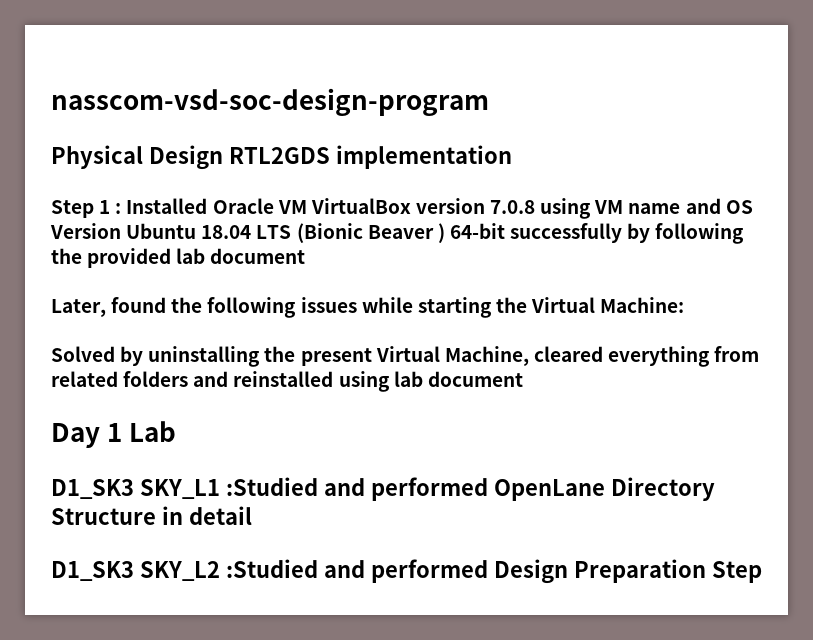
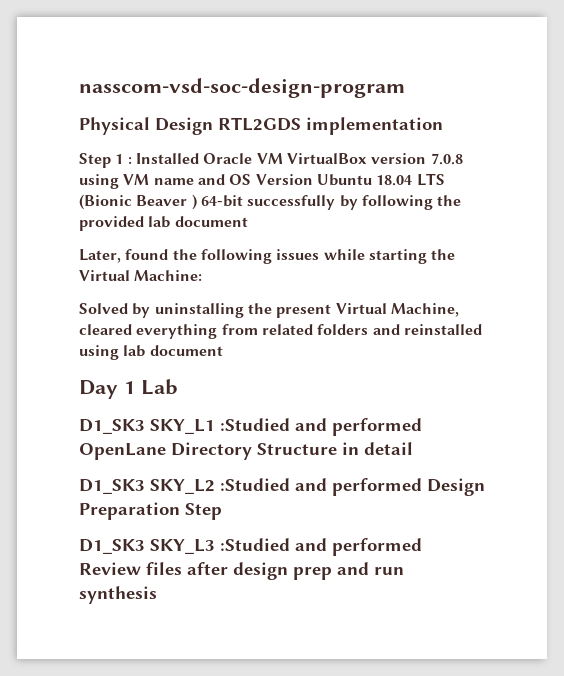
(762, 572) none -> [79,538,422,556] [79,562,404,580] [79,586,157,604] // D1_SK3 SKY_L3 :Studied and performed Review files after design prep and run synthesis

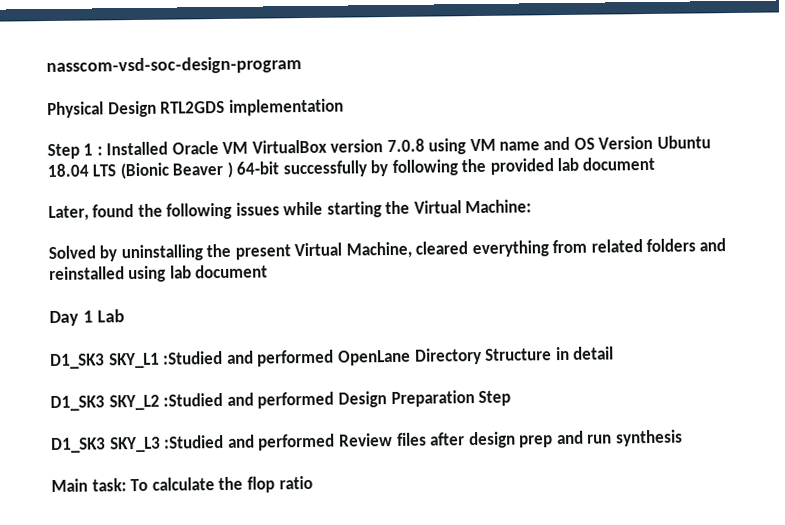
(157, 595) none -> [51,475,313,493] // Main task: To calculate the flop ratio

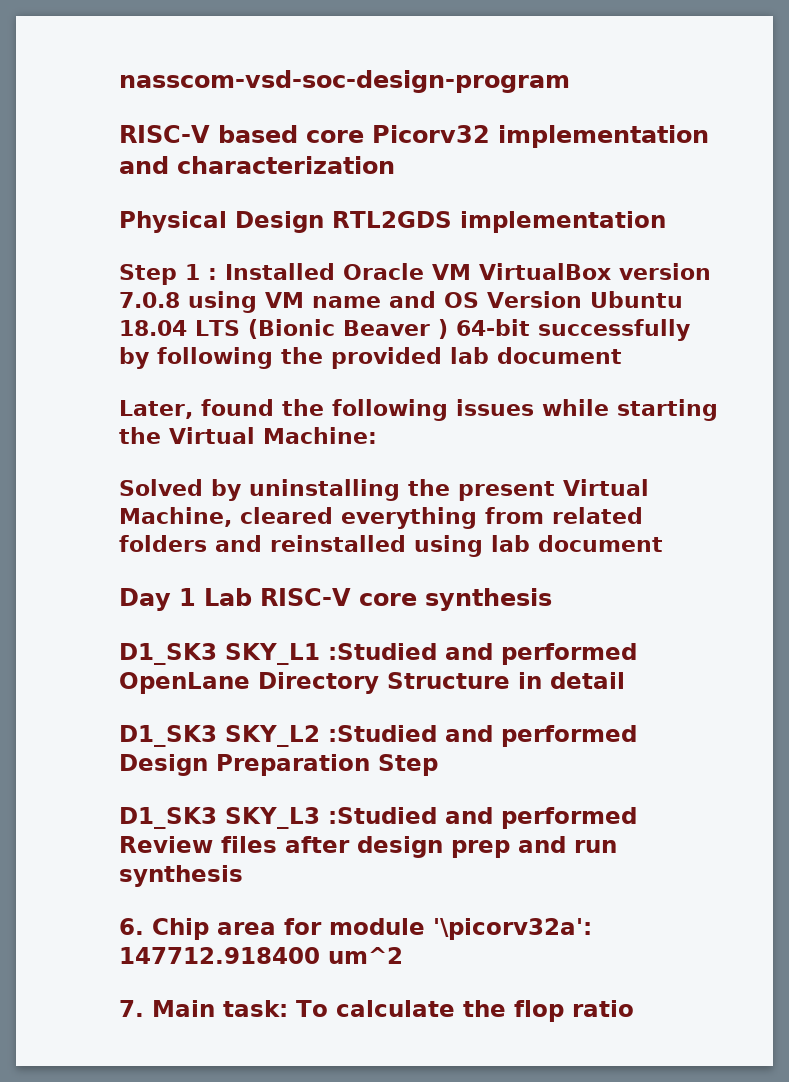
(302, 66) none -> [119,125,709,148] [119,156,395,174] // RISC-V based core Picorv32 implementation and characterization
(125, 316) none -> [259,588,552,611] RISC-V core synthesis
(684, 438) none -> [119,918,592,940] [119,947,403,964] [119,1000,144,1017] 6. Chip area for module '\picorv32a': 147712.918400 um^2 // 7.

